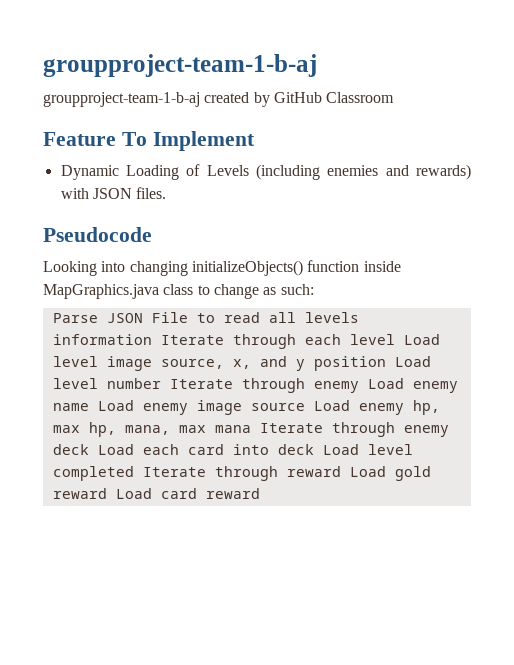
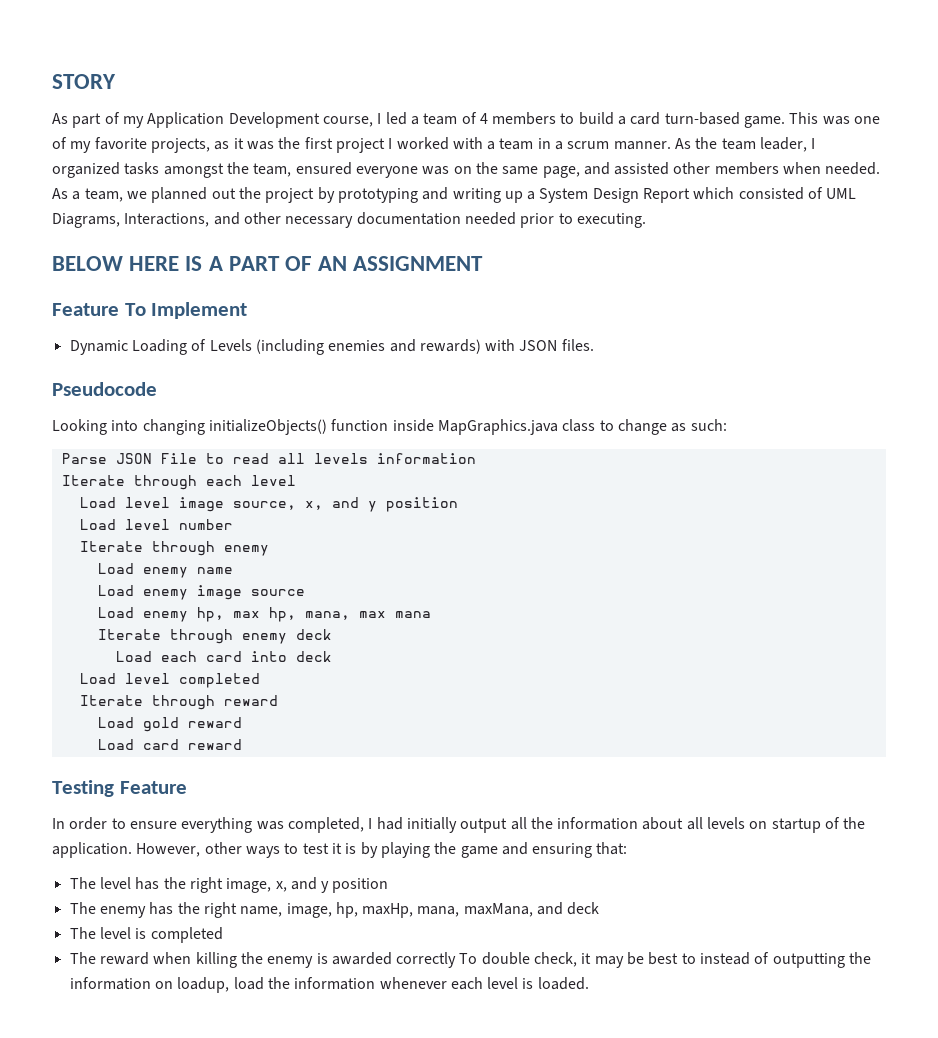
[43,54,317,77] [43,92,395,107] groupproject-team-1-b-aj // groupproject-team-1-b-aj created by GitHub Classroom -> [52,74,116,89] [52,112,881,128] [52,137,816,153] [52,162,881,178] [52,187,857,203] [52,212,646,228] [52,256,484,271] STORY // As part of my Application Development course, I led a team of 4 members to build a card turn-based game. This was one of my favorite projects, as it was the first project I worked with a team in a scrum manner. As the team leader, I organized tasks amongst the team, ensured everyone was on the same page, and assisted other members when needed. As a team, we planned out the project by prototyping and writing up a System Design Report which consisted of UML Diagrams, Interactions, and other necessary documentation needed prior to executing. // BELOW HERE IS A PART OF AN ASSIGNMENT
(152, 339) none -> (476, 458) //
(395, 339) none -> (296, 480) //
(386, 363) none -> (458, 504) //
[169,378,359,393] Iterate through enemy -> [79,541,269,556] // Iterate through enemy //
(89, 407) none -> (233, 570) //
(305, 407) none -> (305, 592) //
(251, 429) none -> (431, 614) //
(89, 449) none -> (332, 634) //
(314, 449) none -> (332, 656) //
(134, 473) none -> (260, 680) //
(341, 471) none -> (278, 700) //
(107, 493) none -> (242, 722) //
(260, 493) none -> [52,780,187,797] [52,817,866,833] [52,842,628,858] [69,877,389,893] [69,902,600,918] [69,927,223,943] [69,952,872,968] [69,977,589,993] // Testing Feature // In order to ensure everything was completed, I had initially output all the information about all levels on startup of the application. However, other ways to test it is by playing the game and ensuring that: // The level has the right image, x, and y position // The enemy has the right name, image, hp, maxHp, mana, maxMana, and deck // The level is completed // The reward when killing the enemy is awarded correctly To double check, it may be best to instead of outputting the information on loadup, load the information whenever each level is loaded.

